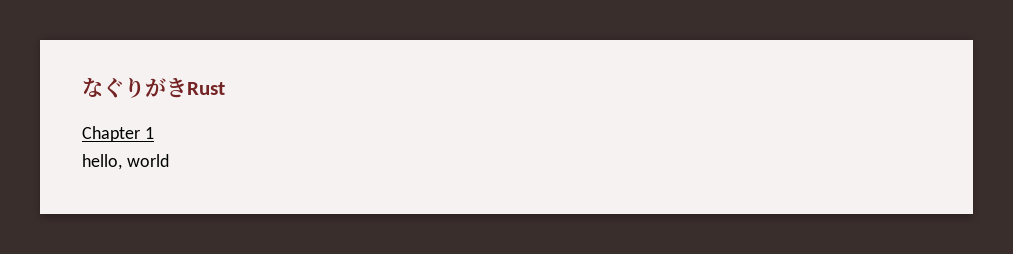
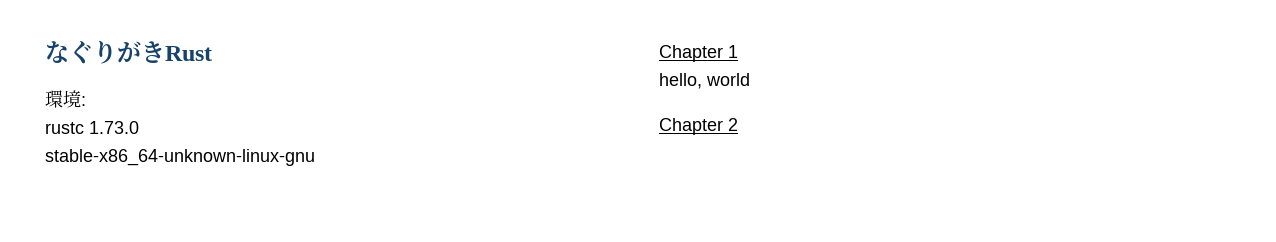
(225, 88) none -> [45,90,86,108] [45,121,139,134] [45,149,315,166] // 環境: // rustc 1.73.0 // stable-x86_64-unknown-linux-gnu
(169, 160) none -> [659,118,738,135] // Chapter 2

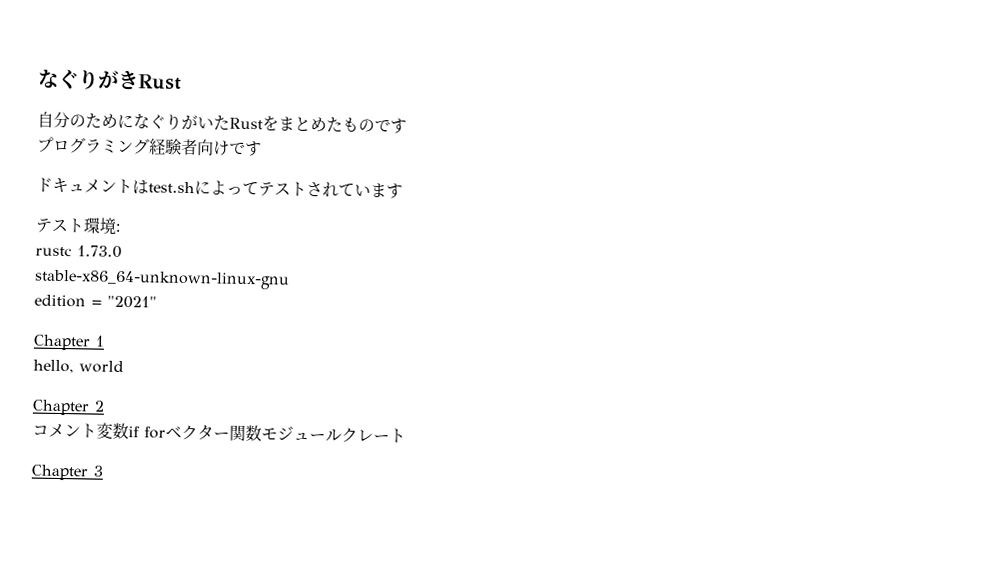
(212, 53) none -> [37,111,407,134] [37,136,262,157] [36,177,403,199] [35,218,85,234] 自分のためになぐりがいたRustをまとめたものです // プログラミング経験者向けです // ドキュメントはtest.shによってテストされています // テスト
(315, 157) none -> [34,294,157,309] // edition = "2021"
(738, 124) none -> [32,422,406,444] [31,464,103,481] // コメント変数if forベクター関数モジュールクレート // Chapter 3

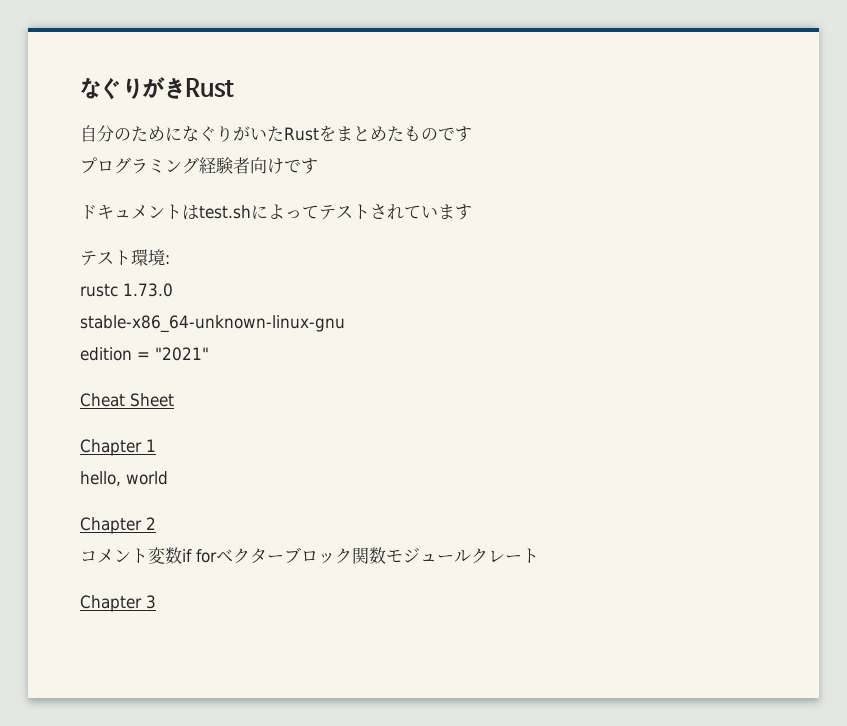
(157, 302) none -> [80,393,174,407] // Cheat Sheet
(230, 435) none -> [284,547,352,564] ブロック

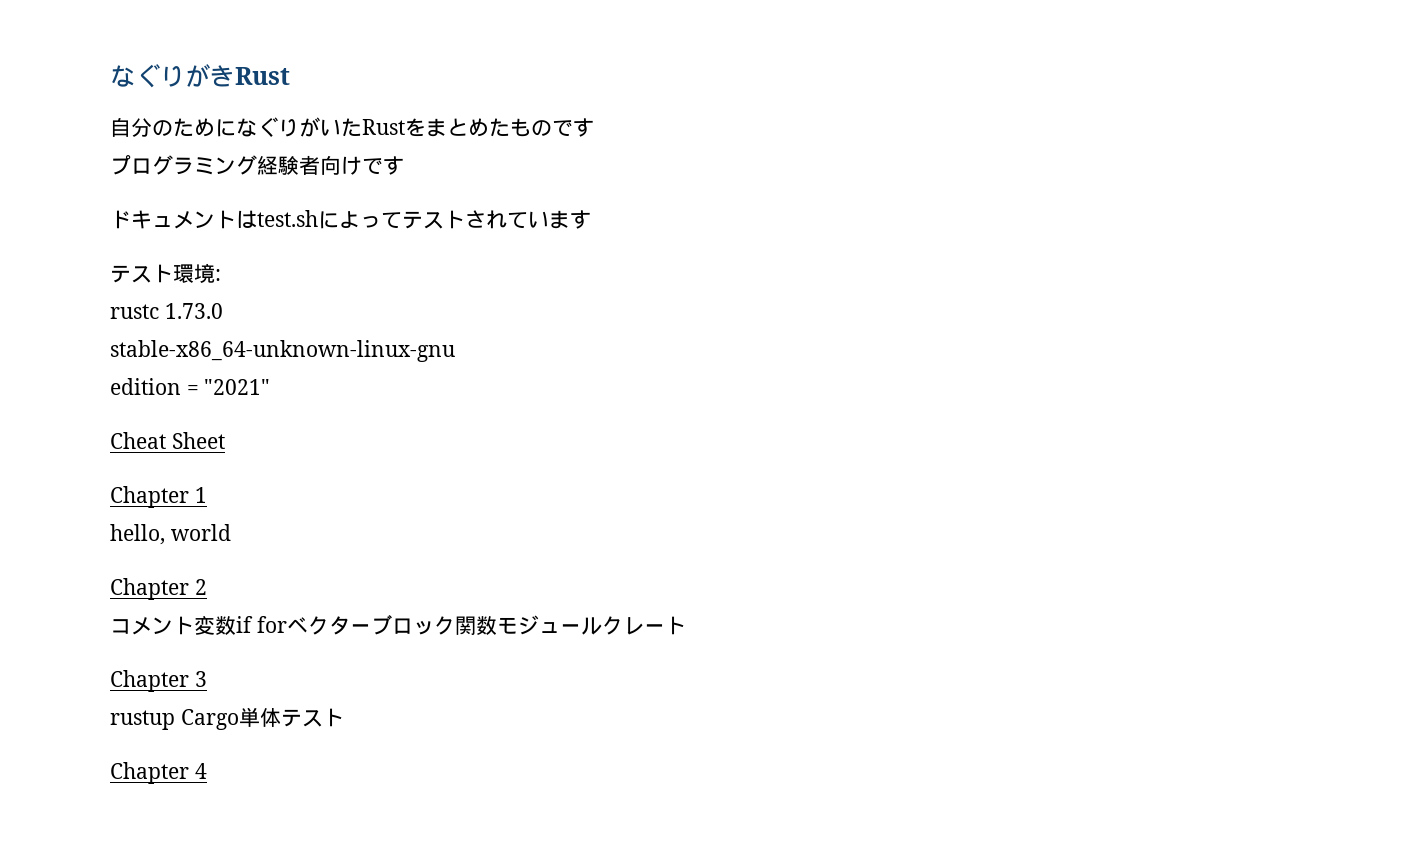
(156, 602) none -> [110,707,344,730] [110,762,207,784] // rustup Cargo単体テスト // Chapter 4

